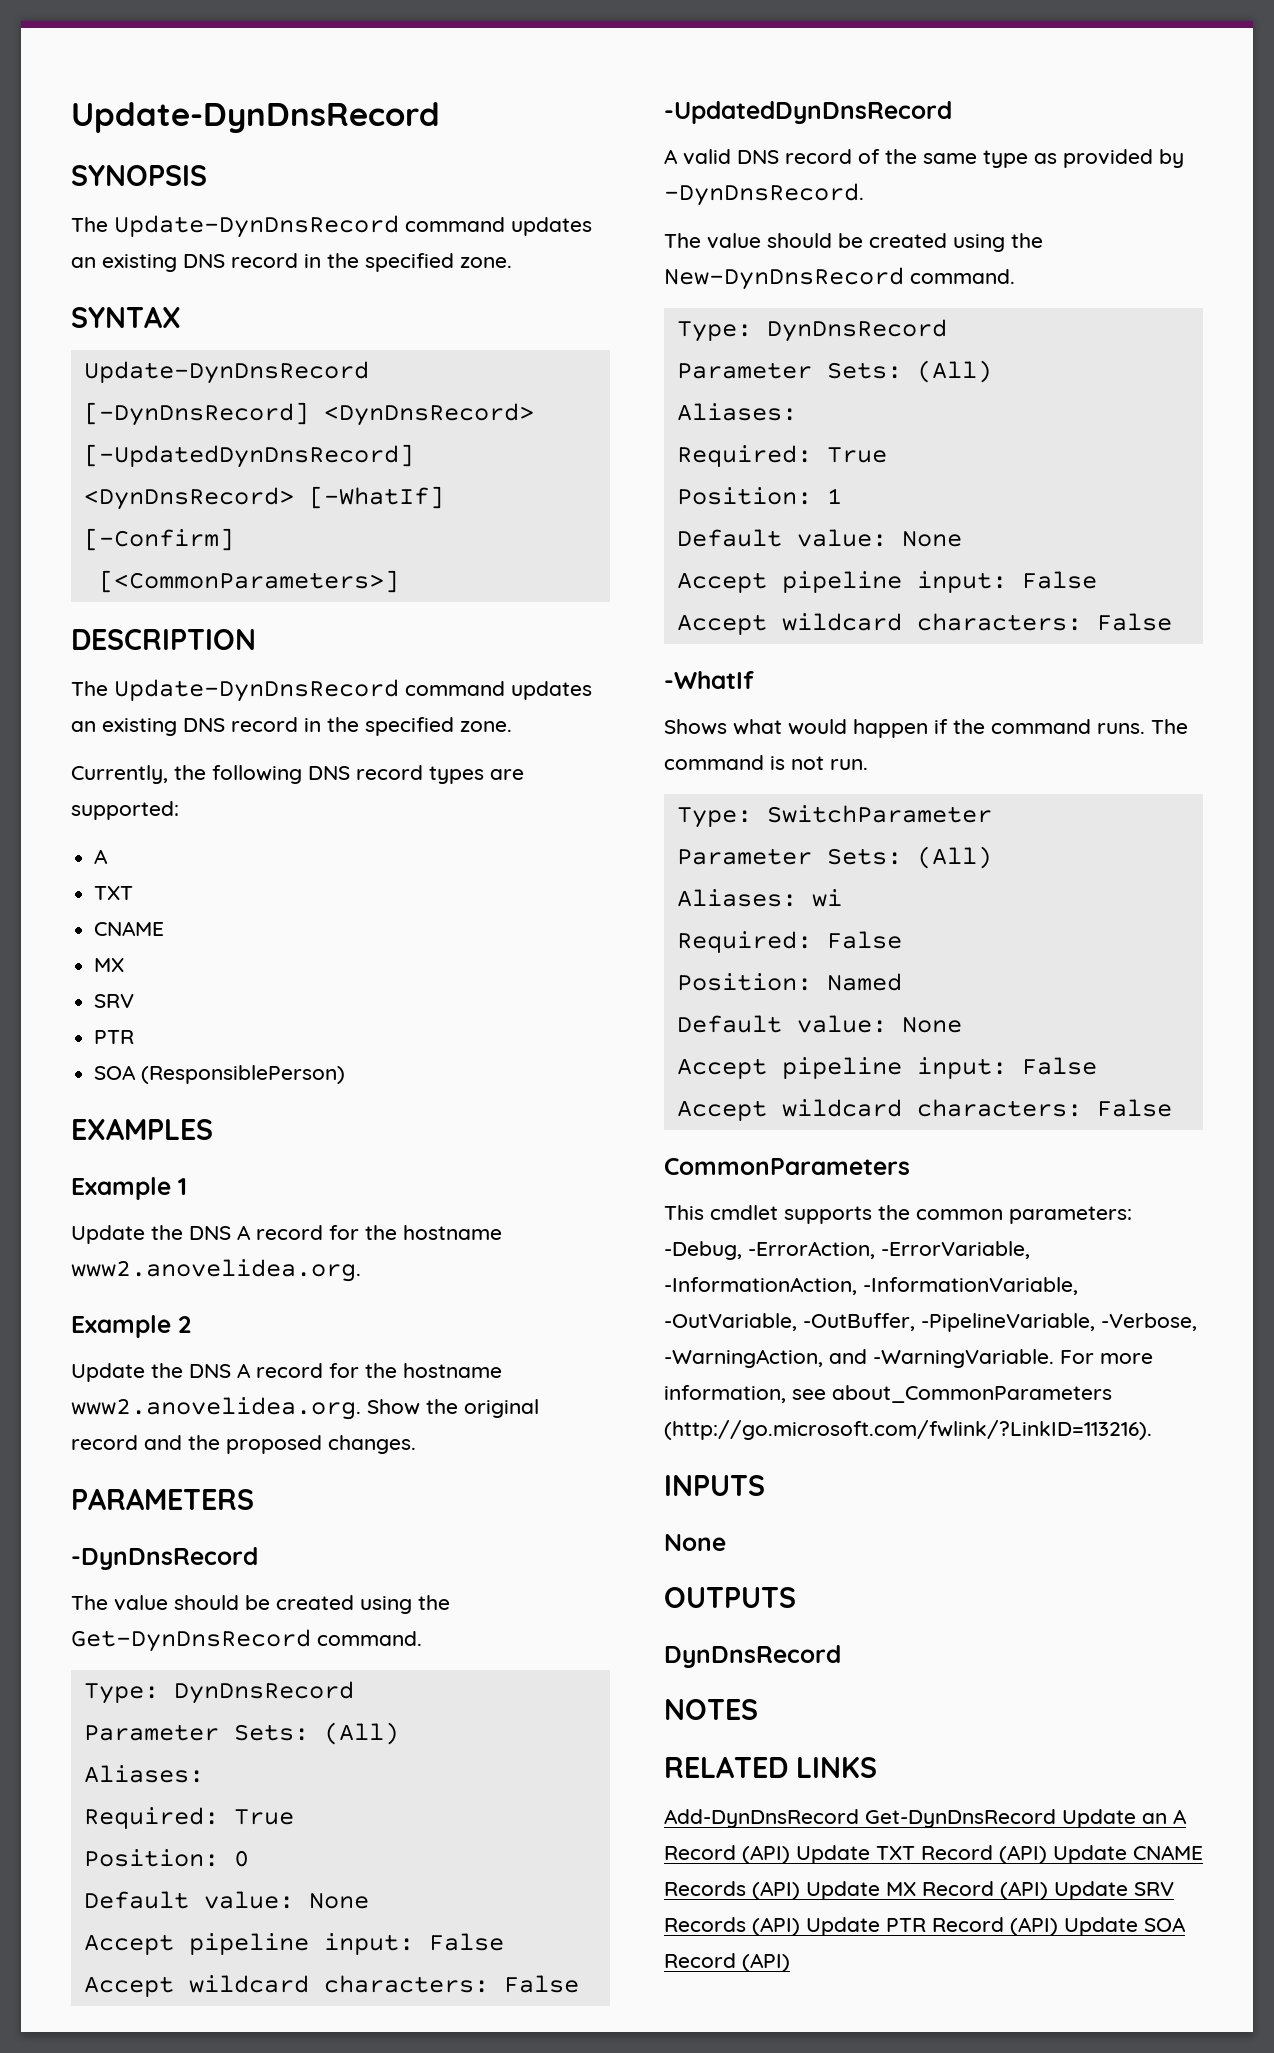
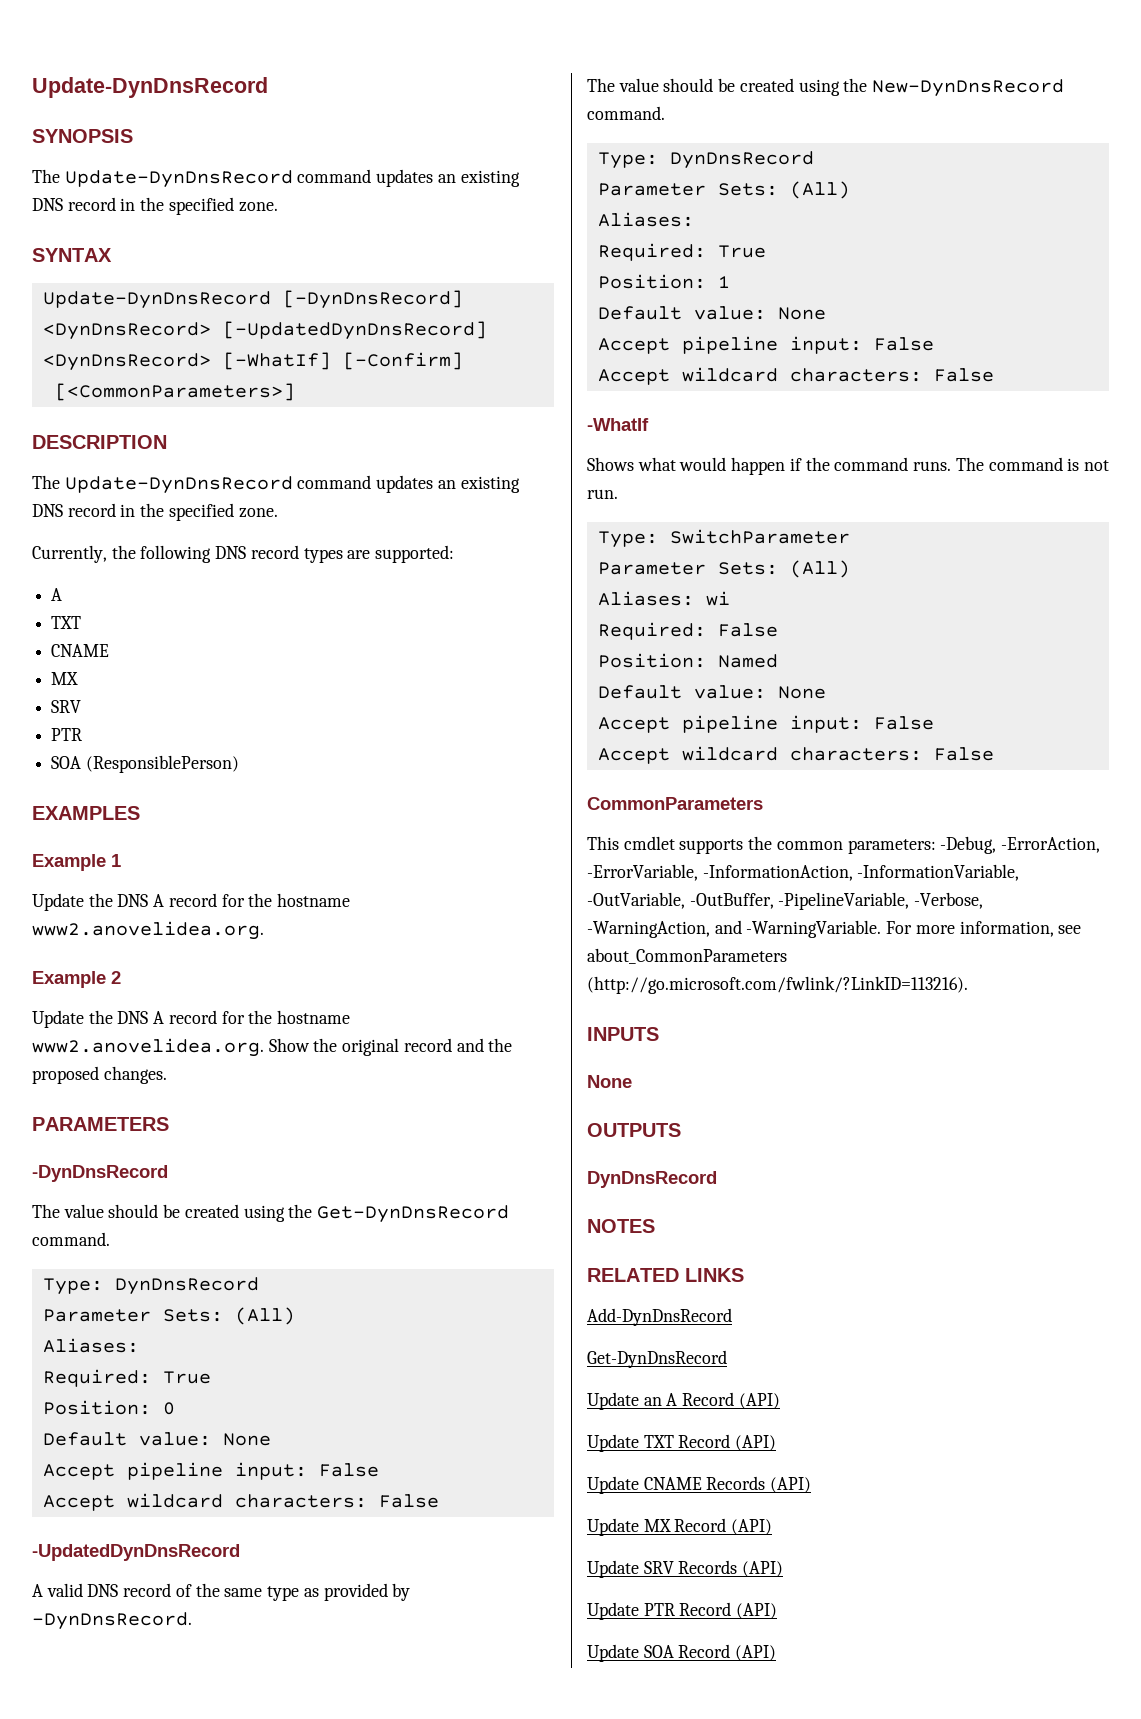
[865,1809,1056,1828] Get-DynDnsRecord -> [587,1350,727,1368] // Get-DynDnsRecord //
(790, 1854) none -> (780, 1401) //
(1047, 1854) none -> (777, 1443) //
(800, 1890) none -> (812, 1485) //
(1048, 1890) none -> (773, 1527) //
(800, 1926) none -> (784, 1569) //
(1058, 1926) none -> (778, 1611) //

